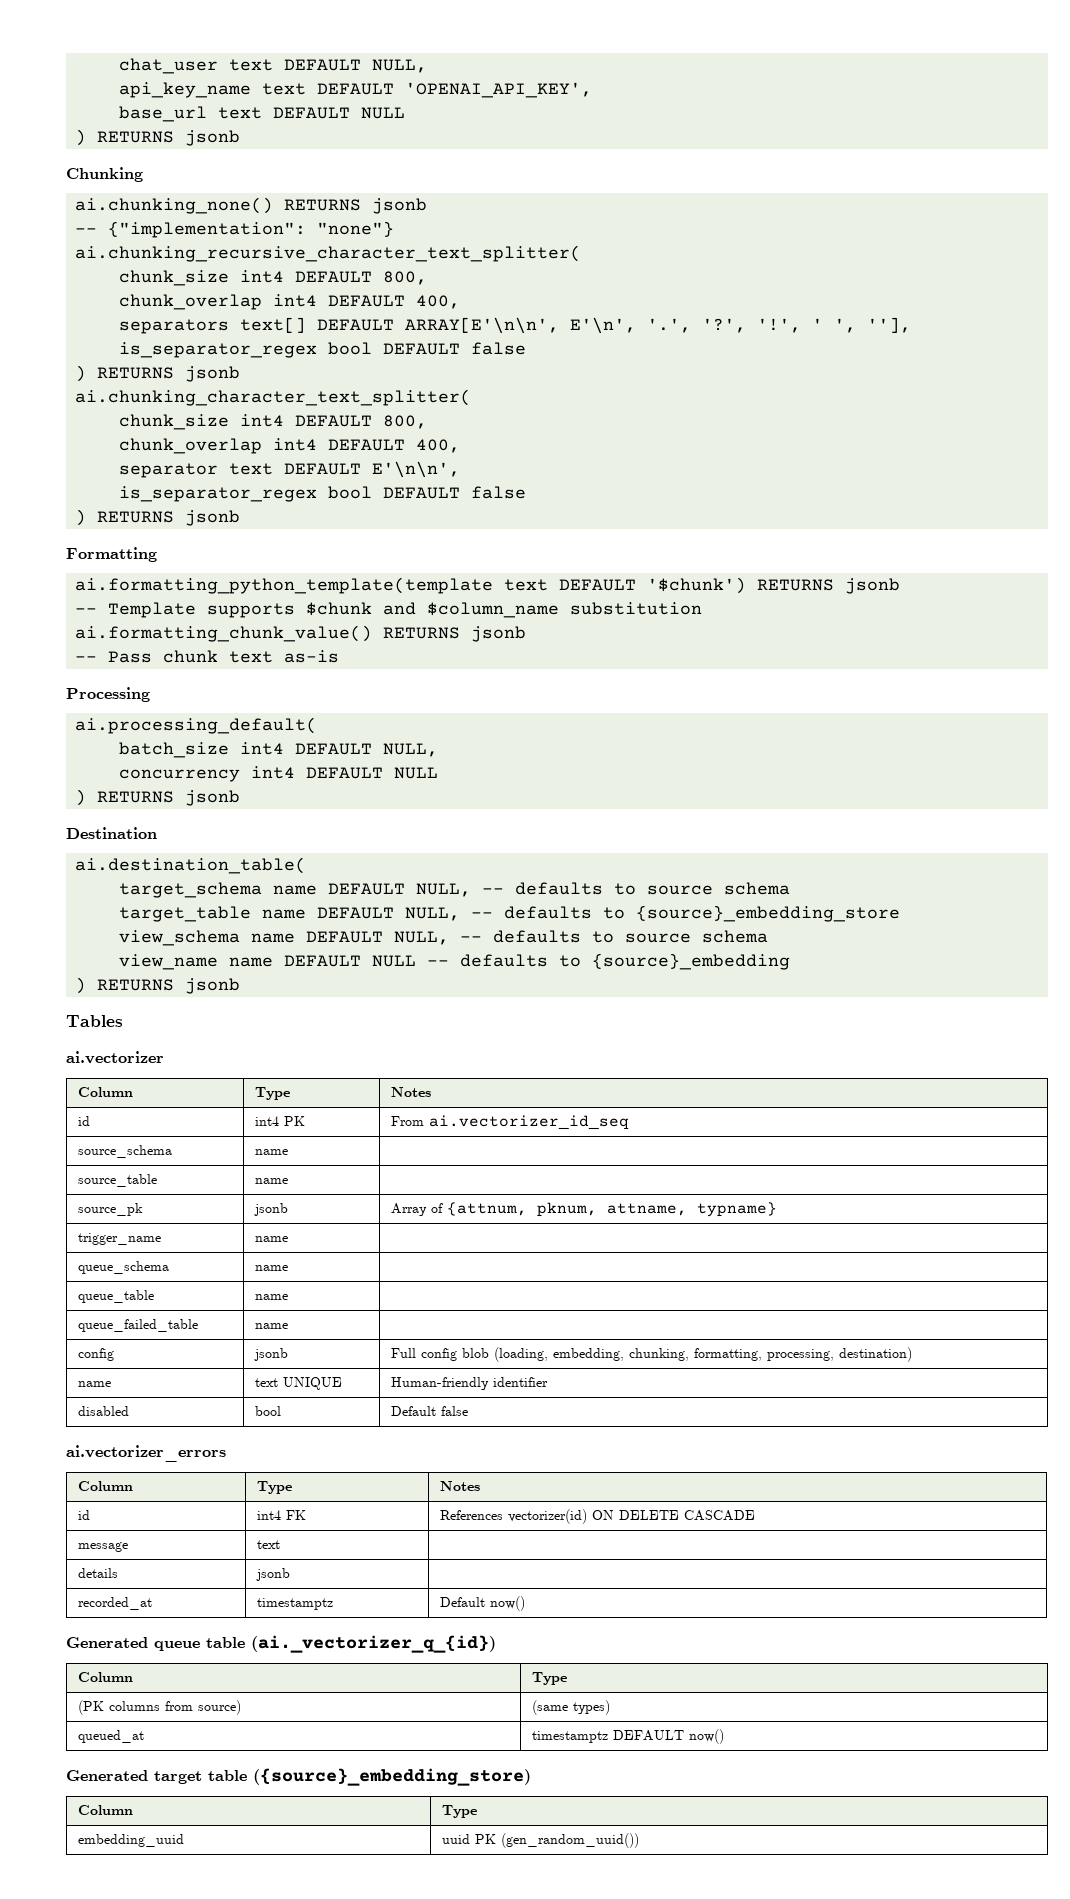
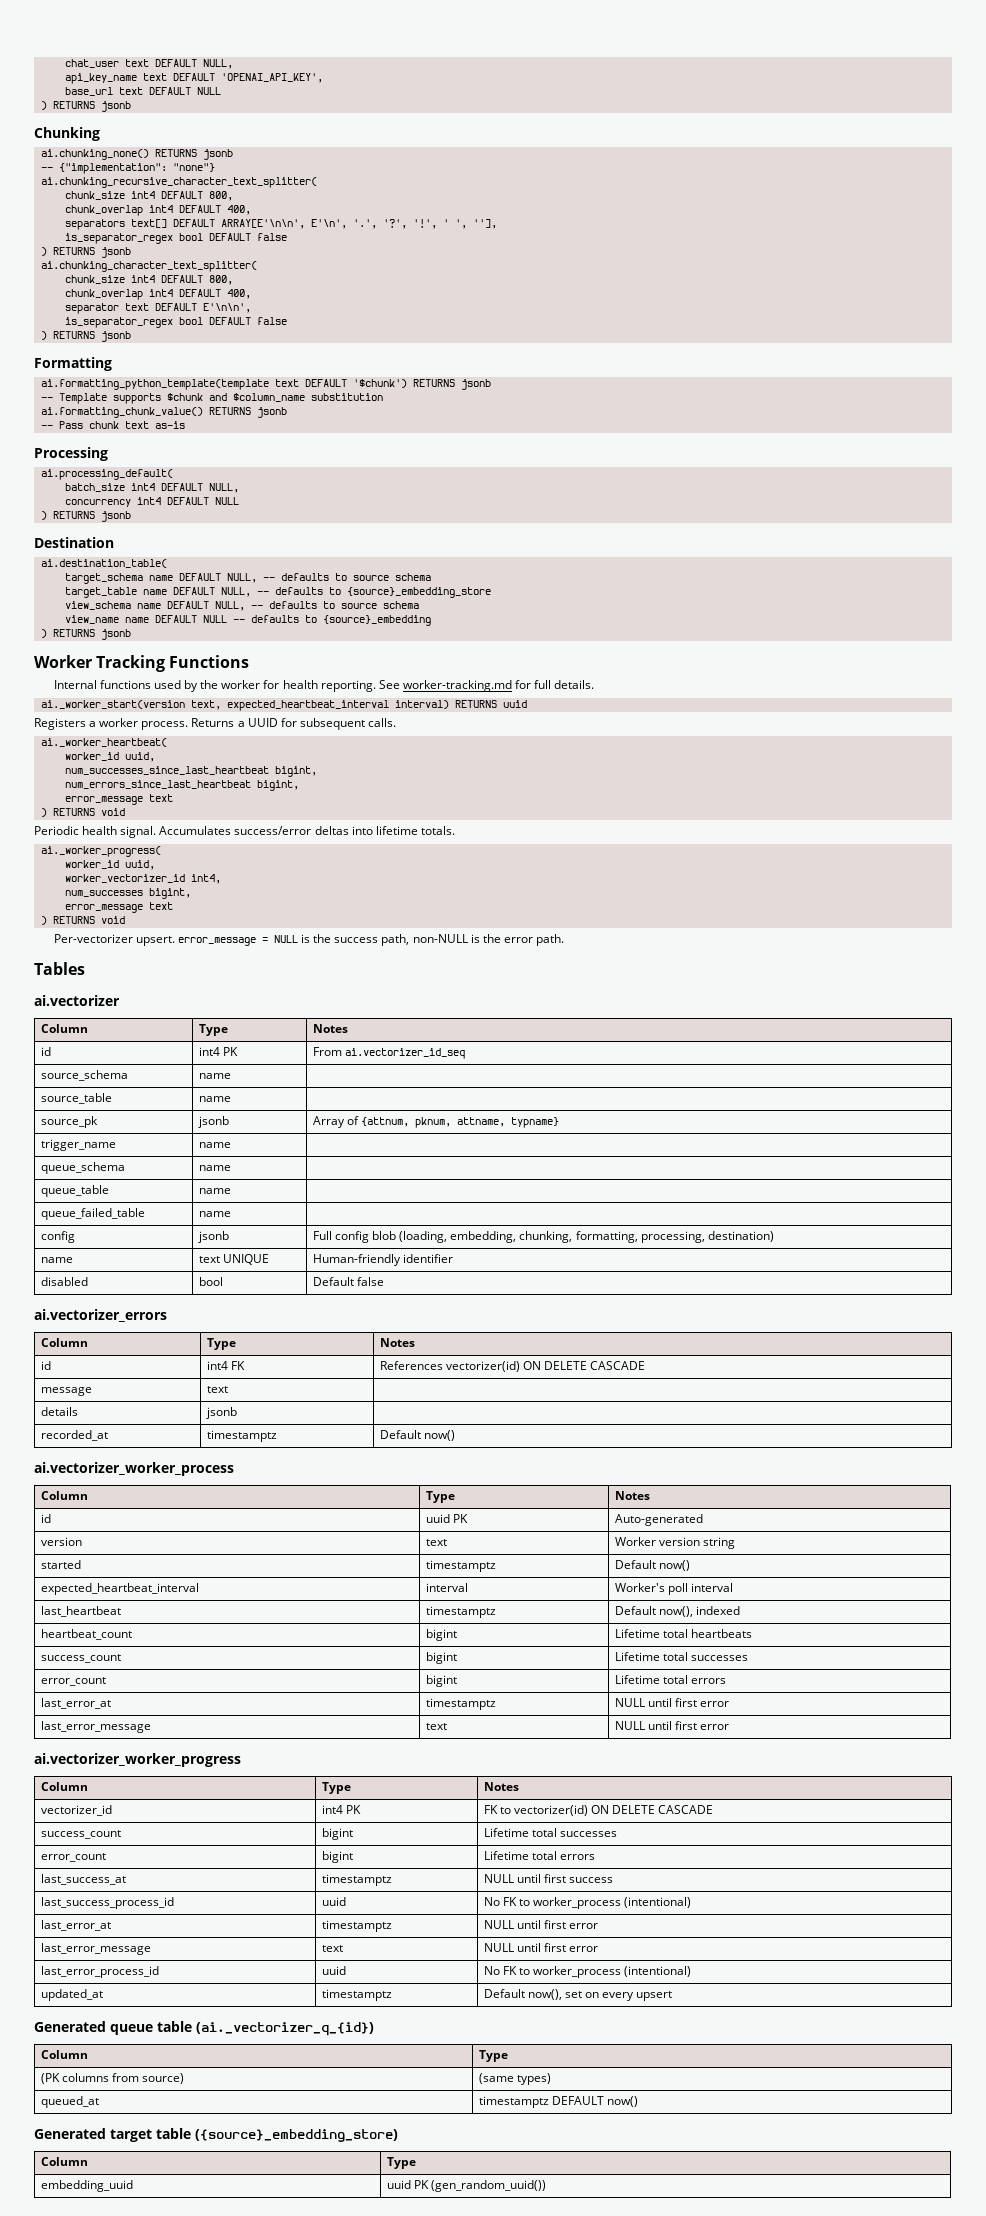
(240, 986) none -> [34,655,250,672] [53,680,595,692] [40,700,527,711] [34,718,396,730] [40,738,167,747] [64,752,155,762] [64,766,317,777] [64,780,299,791] [64,794,173,805] [40,808,125,817] [34,826,455,838] [40,846,161,857] [64,860,155,870] [64,874,221,884] [64,888,191,899] [64,902,173,913] [40,916,125,925] [53,934,564,946] // Worker Tracking Functions // Internal functions used by the worker for health reporting. See worker-tracking.md for full details. // ai._worker_start(version text, expected_heartbeat_interval interval) RETURNS uuid // Registers a worker process. Returns a UUID for subsequent calls. // ai._worker_heartbeat( // worker_id uuid, // num_successes_since_last_heartbeat bigint, // num_errors_since_last_heartbeat bigint, // error_message text // ) RETURNS void // Periodic health signal. Accumulates success/error deltas into lifetime totals. // ai._worker_progress( // worker_id uuid, // worker_vectorizer_id int4, // num_successes bigint, // error_message text // ) RETURNS void // Per-vectorizer upsert. error_message = NULL is the success path, non-NULL is the error path.
(525, 1603) none -> [34,1462,234,1476] [40,1491,88,1500] [425,1491,455,1503] [614,1491,650,1500] [40,1514,51,1523] [425,1514,469,1523] [614,1514,703,1526] [40,1537,82,1546] [425,1539,447,1546] [614,1537,736,1549] [40,1560,81,1569] [425,1560,496,1572] [614,1560,691,1571] [40,1583,199,1595] [425,1583,468,1592] [614,1583,734,1595] [40,1606,121,1617] [425,1606,496,1618] [614,1606,741,1617] [40,1629,132,1640] [425,1629,457,1641] [614,1629,753,1638] [40,1654,121,1663] [425,1652,457,1664] [614,1652,749,1661] [40,1677,106,1686] [425,1675,457,1687] [614,1675,727,1684] [40,1698,111,1709] [425,1698,496,1710] [614,1698,730,1707] [40,1721,151,1733] [425,1723,447,1730] [614,1721,730,1730] [34,1753,241,1767] [40,1782,88,1791] [321,1782,351,1794] [483,1782,519,1791] [40,1805,112,1816] [321,1805,362,1814] [483,1805,714,1816] [40,1830,121,1839] [321,1828,353,1840] [483,1828,618,1837] [40,1853,106,1862] [321,1851,353,1863] [483,1851,596,1860] [40,1874,126,1885] [321,1874,392,1886] [483,1874,614,1883] [40,1897,174,1909] [321,1897,346,1906] [483,1897,692,1909] [40,1920,111,1931] [321,1920,392,1932] [483,1920,599,1929] [40,1943,151,1955] [321,1945,343,1952] [483,1943,599,1952] [40,1966,159,1978] [321,1966,346,1975] [483,1966,692,1978] [40,1989,103,2001] [321,1989,392,2001] [483,1989,673,2001] // ai.vectorizer_worker_process // Column | Type | Notes // id | uuid PK | Auto-generated // version | text | Worker version string // started | timestamptz | Default now() // expected_heartbeat_interval | interval | Worker's poll interval // last_heartbeat | timestamptz | Default now(), indexed // heartbeat_count | bigint | Lifetime total heartbeats // success_count | bigint | Lifetime total successes // error_count | bigint | Lifetime total errors // last_error_at | timestamptz | NULL until first error // last_error_message | text | NULL until first error // ai.vectorizer_worker_progress // Column | Type | Notes // vectorizer_id | int4 PK | FK to vectorizer(id) ON DELETE CASCADE // success_count | bigint | Lifetime total successes // error_count | bigint | Lifetime total errors // last_success_at | timestamptz | NULL until first success // last_success_process_id | uuid | No FK to worker_process (intentional) // last_error_at | timestamptz | NULL until first error // last_error_message | text | NULL until first error // last_error_process_id | uuid | No FK to worker_process (intentional) // updated_at | timestamptz | Default now(), set on every upsert

